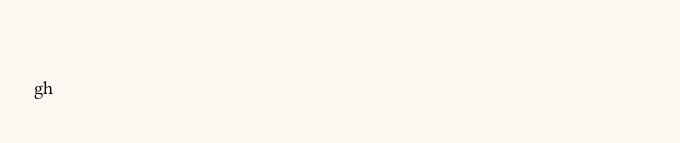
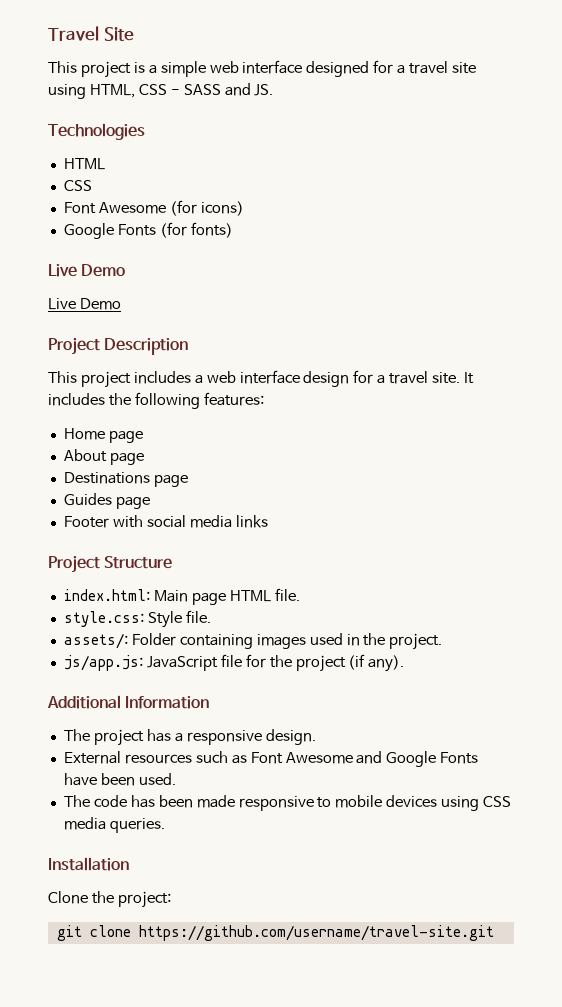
[34,81,53,99] gh -> [48,26,134,41] [48,60,477,78] [48,83,274,99] [48,123,145,140] [63,158,105,170] [63,180,92,191] [63,200,244,216] [63,222,233,239] [48,264,126,277] [48,298,121,310] [48,337,189,355] [48,370,475,388] [48,392,264,409] [63,428,143,443] [63,449,144,465] [63,472,188,487] [63,493,150,509] [63,515,268,528] [48,555,173,573] [63,588,300,605] [63,610,211,628] [63,633,443,650] [63,654,405,672] [47,695,210,709] [63,729,316,746] [63,751,479,767] [63,773,176,786] [63,795,512,811] [63,817,165,833] [48,857,129,871] [48,891,171,908] [56,925,494,941] Travel Site // This project is a simple web interface designed for a travel site using HTML, CSS - SASS and JS. // Technologies // HTML // CSS // Font Awesome (for icons) // Google Fonts (for fonts) // Live Demo // Live Demo // Project Description // This project includes a web interface design for a travel site. It includes the following features: // Home page // About page // Destinations page // Guides page // Footer with social media links // Project Structure // index.html: Main page HTML file. // style.css: Style file. // assets/: Folder containing images used in the project. // js/app.js: JavaScript file for the project (if any). // Additional Information // The project has a responsive design. // External resources such as Font Awesome and Google Fonts have been used. // The code has been made responsive to mobile devices using CSS media queries. // Installation // Clone the project: // git clone https://github.com/username/travel-site.git

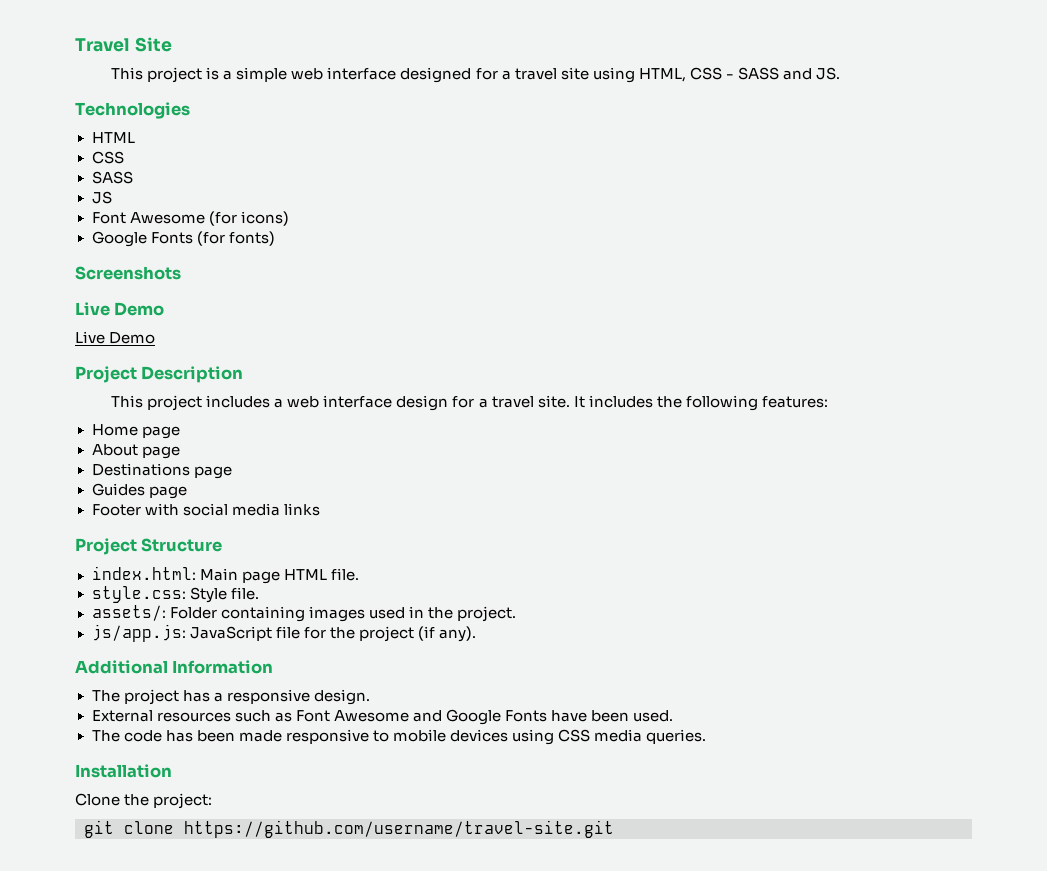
(92, 185) none -> [91,171,133,184] [91,191,112,204] // SASS // JS
(233, 230) none -> [75,266,181,280] // Screenshots

